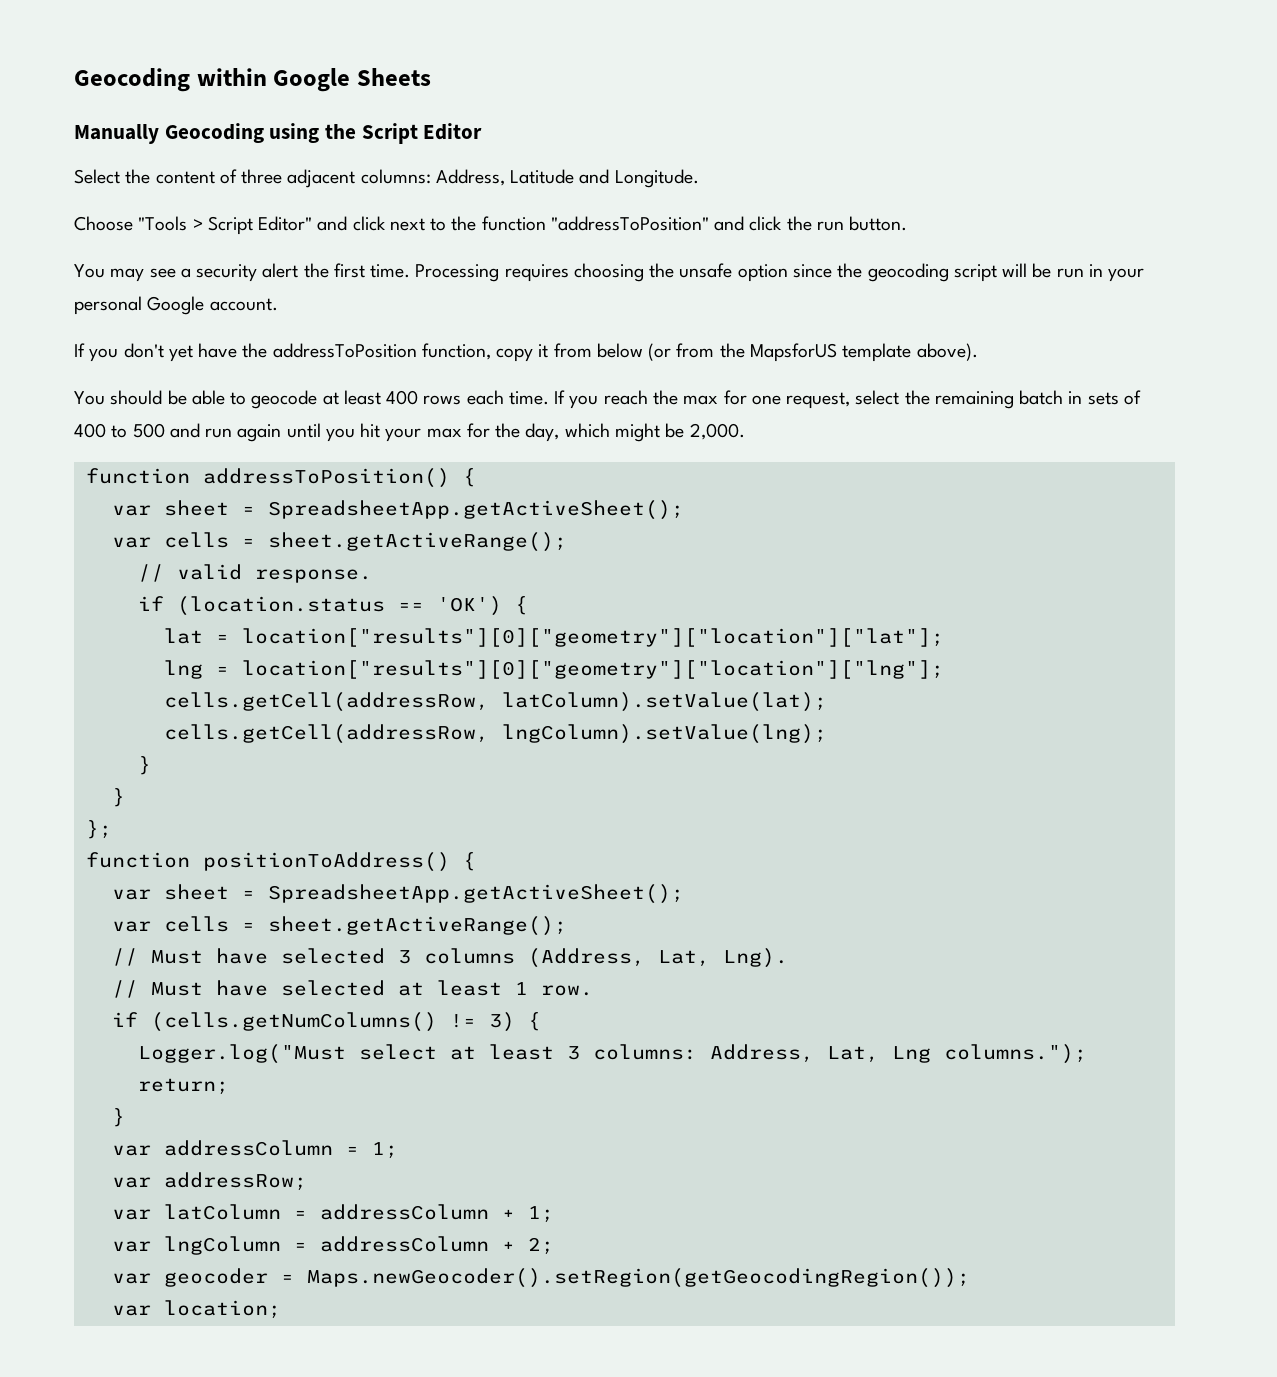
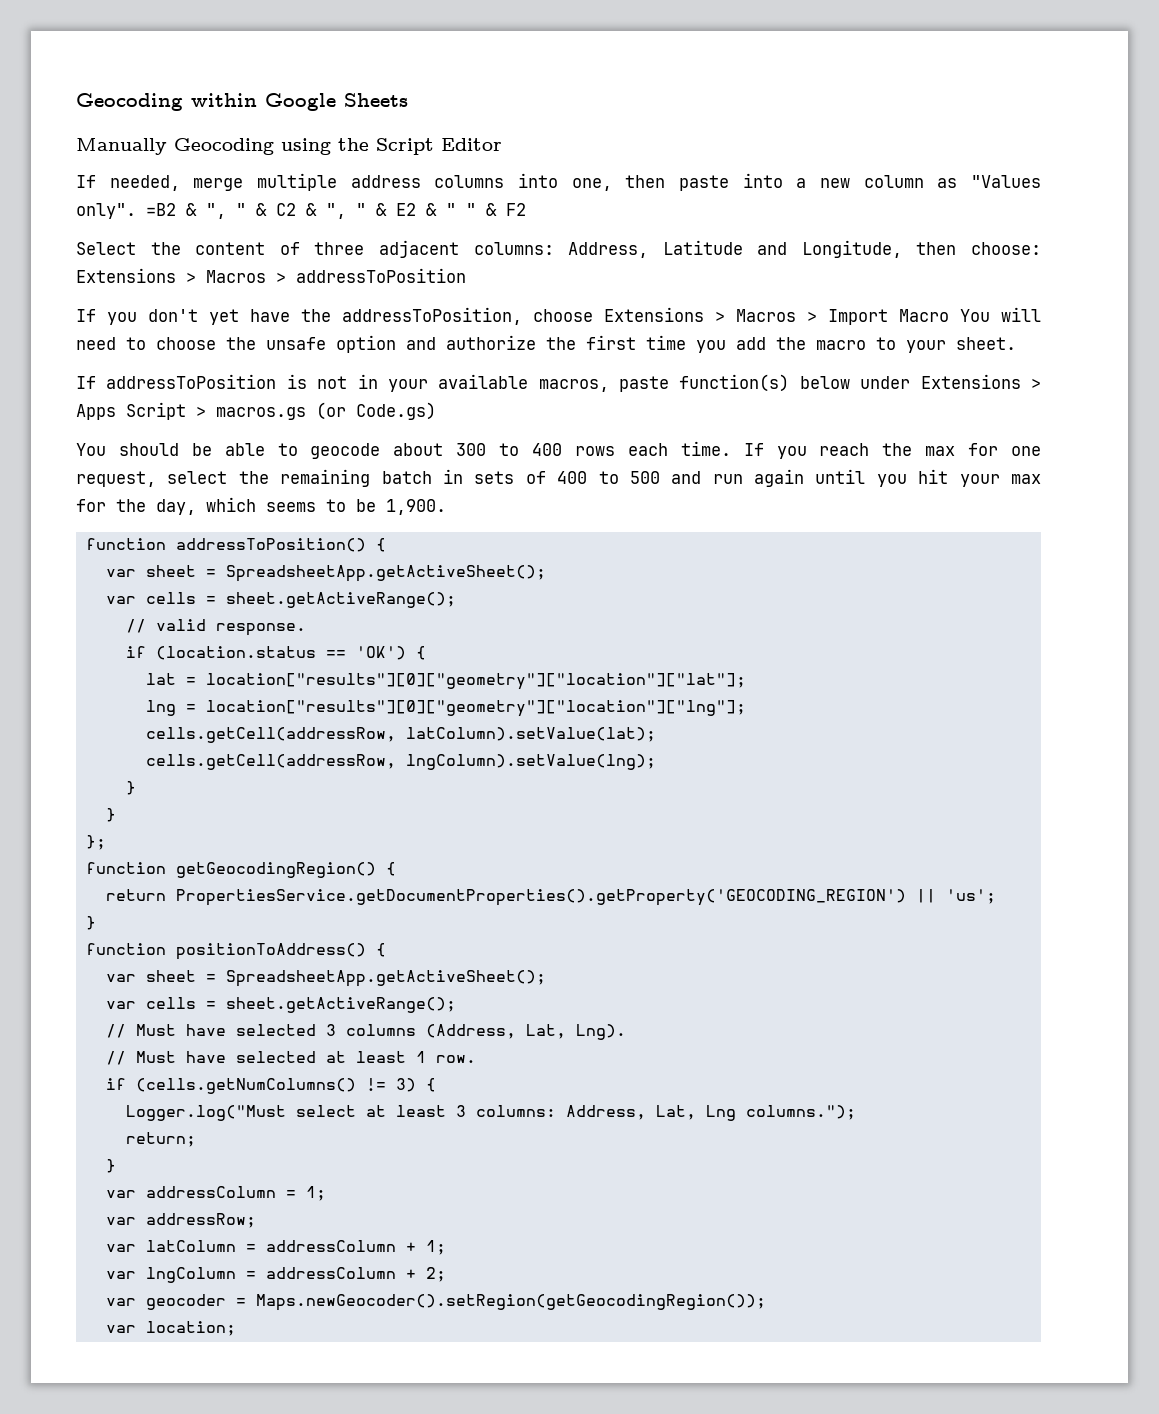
(483, 131) none -> [76,173,1041,191] [76,203,526,219] // If needed, merge multiple address columns into one, then paste into a new column as "Values only". =B2 & ", " & C2 & ", " & E2 & " " & F2
[614,169,699,188] [74,216,908,235] [74,263,1145,282] [74,296,278,315] Longitude. // Choose "Tools > Script Editor" and click next to the function "addressToPosition" and click the run button. // You may see a security alert the first time. Processing requires choosing the unsafe option since the geocoding script will be run in your personal Google account. -> [801,240,1041,258] [76,268,466,283] Longitude, then choose: Extensions > Macros > addressToPosition
[272,343,978,362] addressToPosition function, copy it from below (or from the MapsforUS template above). -> [342,307,1041,325] [76,335,1016,353] [76,374,1041,392] [76,402,436,420] addressToPosition, choose Extensions > Macros > Import Macro You will need to choose the unsafe option and authorize the first time you add the macro to your sheet. // If addressToPosition is not in your available macros, paste function(s) below under Extensions > Apps Script > macros.gs (or Code.gs)
[322,390,381,405] at least -> [393,443,520,456] about 300 to
[614,423,745,442] might be 2,000. -> [266,499,446,515] seems to be 1,900.
(112, 829) none -> [85,862,396,878] [105,889,996,906] [85,916,96,930] // function getGeocodingRegion() { // return PropertiesService.getDocumentProperties().getProperty('GEOCODING_REGION') || 'us'; // }

